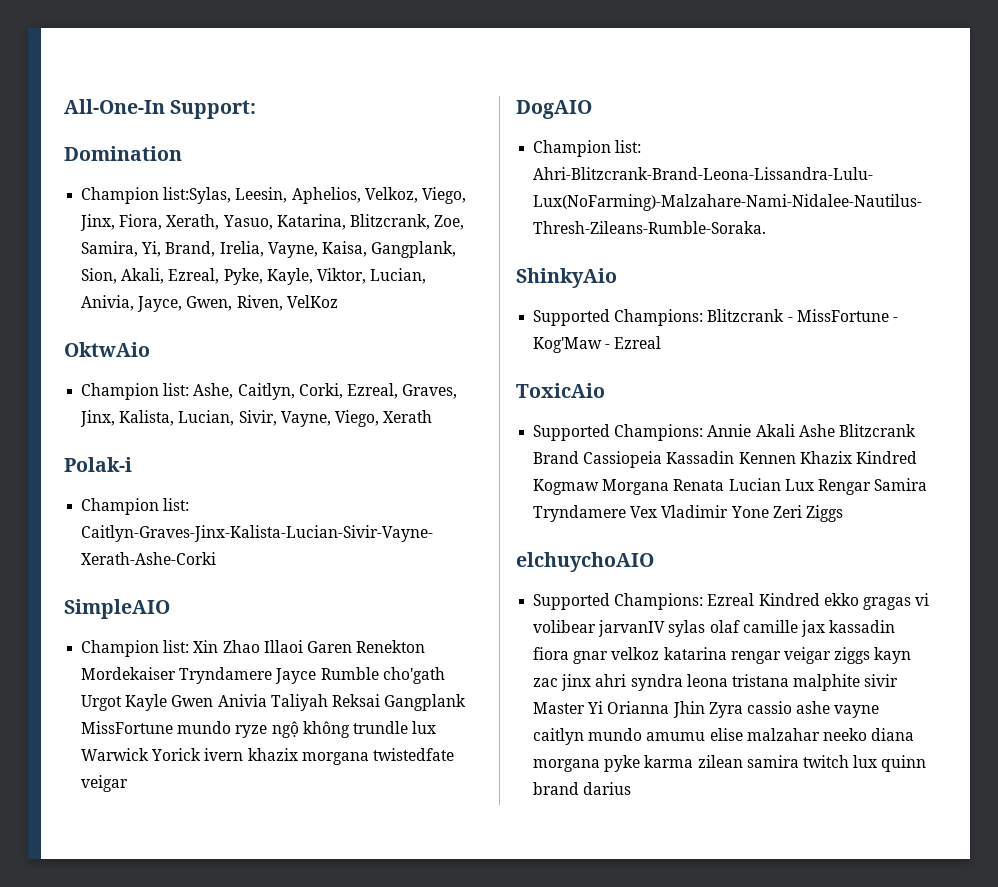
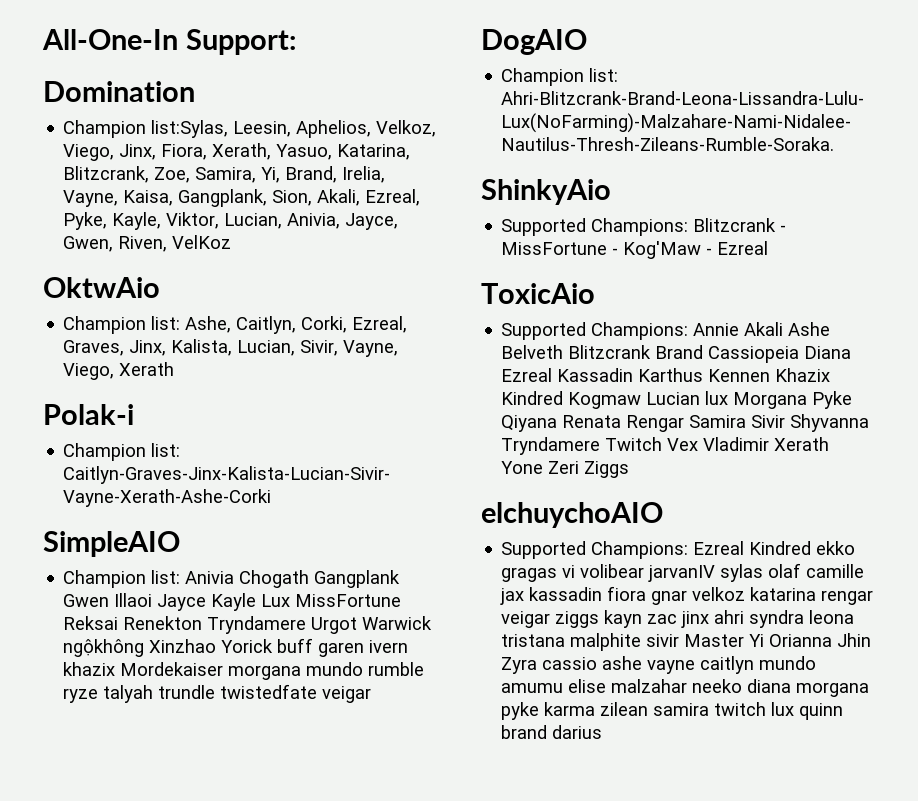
[193,640,426,653] [81,667,445,684] [81,694,467,711] [81,721,437,738] [81,748,369,765] Xin Zhao Illaoi Garen Renekton Mordekaiser Tryndamere Jayce Rumble cho'gath Urgot Kayle Gwen Anivia Taliyah Reksai Gangplank MissFortune mundo ryze ngộ không trundle lux Warwick Yorick ivern khazix morgana -> [185,570,401,588] [63,593,402,611] [63,616,433,634] [63,638,409,657] [63,662,425,680] [63,685,216,703] Anivia Chogath Gangplank Gwen Illaoi Jayce Kayle Lux MissFortune Reksai Renekton Tryndamere Urgot Warwick ngộkhông Xinzhao Yorick buff garen ivern khazix Mordekaiser morgana mundo rumble ryze talyah trundle
(835, 430) none -> [501,345,564,359] Belveth
[666,451,917,464] [533,478,928,495] [533,505,627,522] Kassadin Kennen Khazix Kindred Kogmaw Morgana Renata Lucian Lux Rengar Samira Tryndamere -> [804,346,852,359] [501,368,831,382] [501,391,853,409] [501,414,870,432] [501,437,663,455] Diana Ezreal Kassadin Karthus Kennen Khazix Kindred Kogmaw Lucian lux Morgana Pyke Qiyana Renata Rengar Samira Sivir Shyvanna Tryndamere Twitch
(729, 511) none -> [774,437,830,451] Xerath

